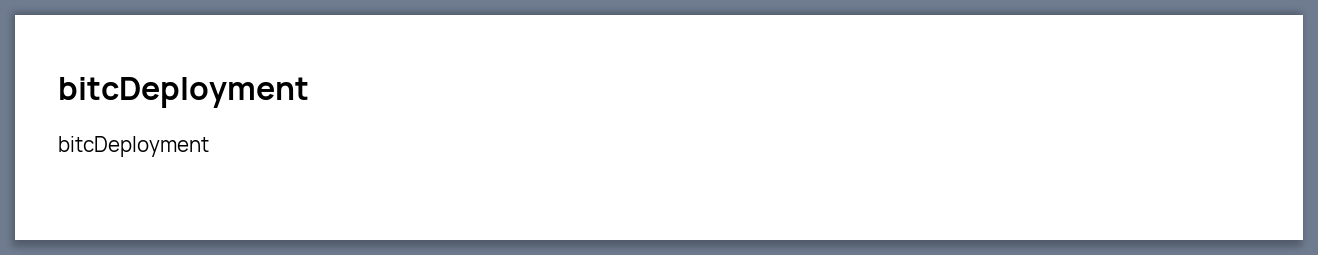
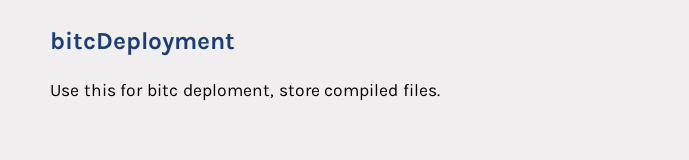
[58,136,209,157] bitcDeployment -> [50,83,441,101] Use this for bitc deploment, store compiled files.

